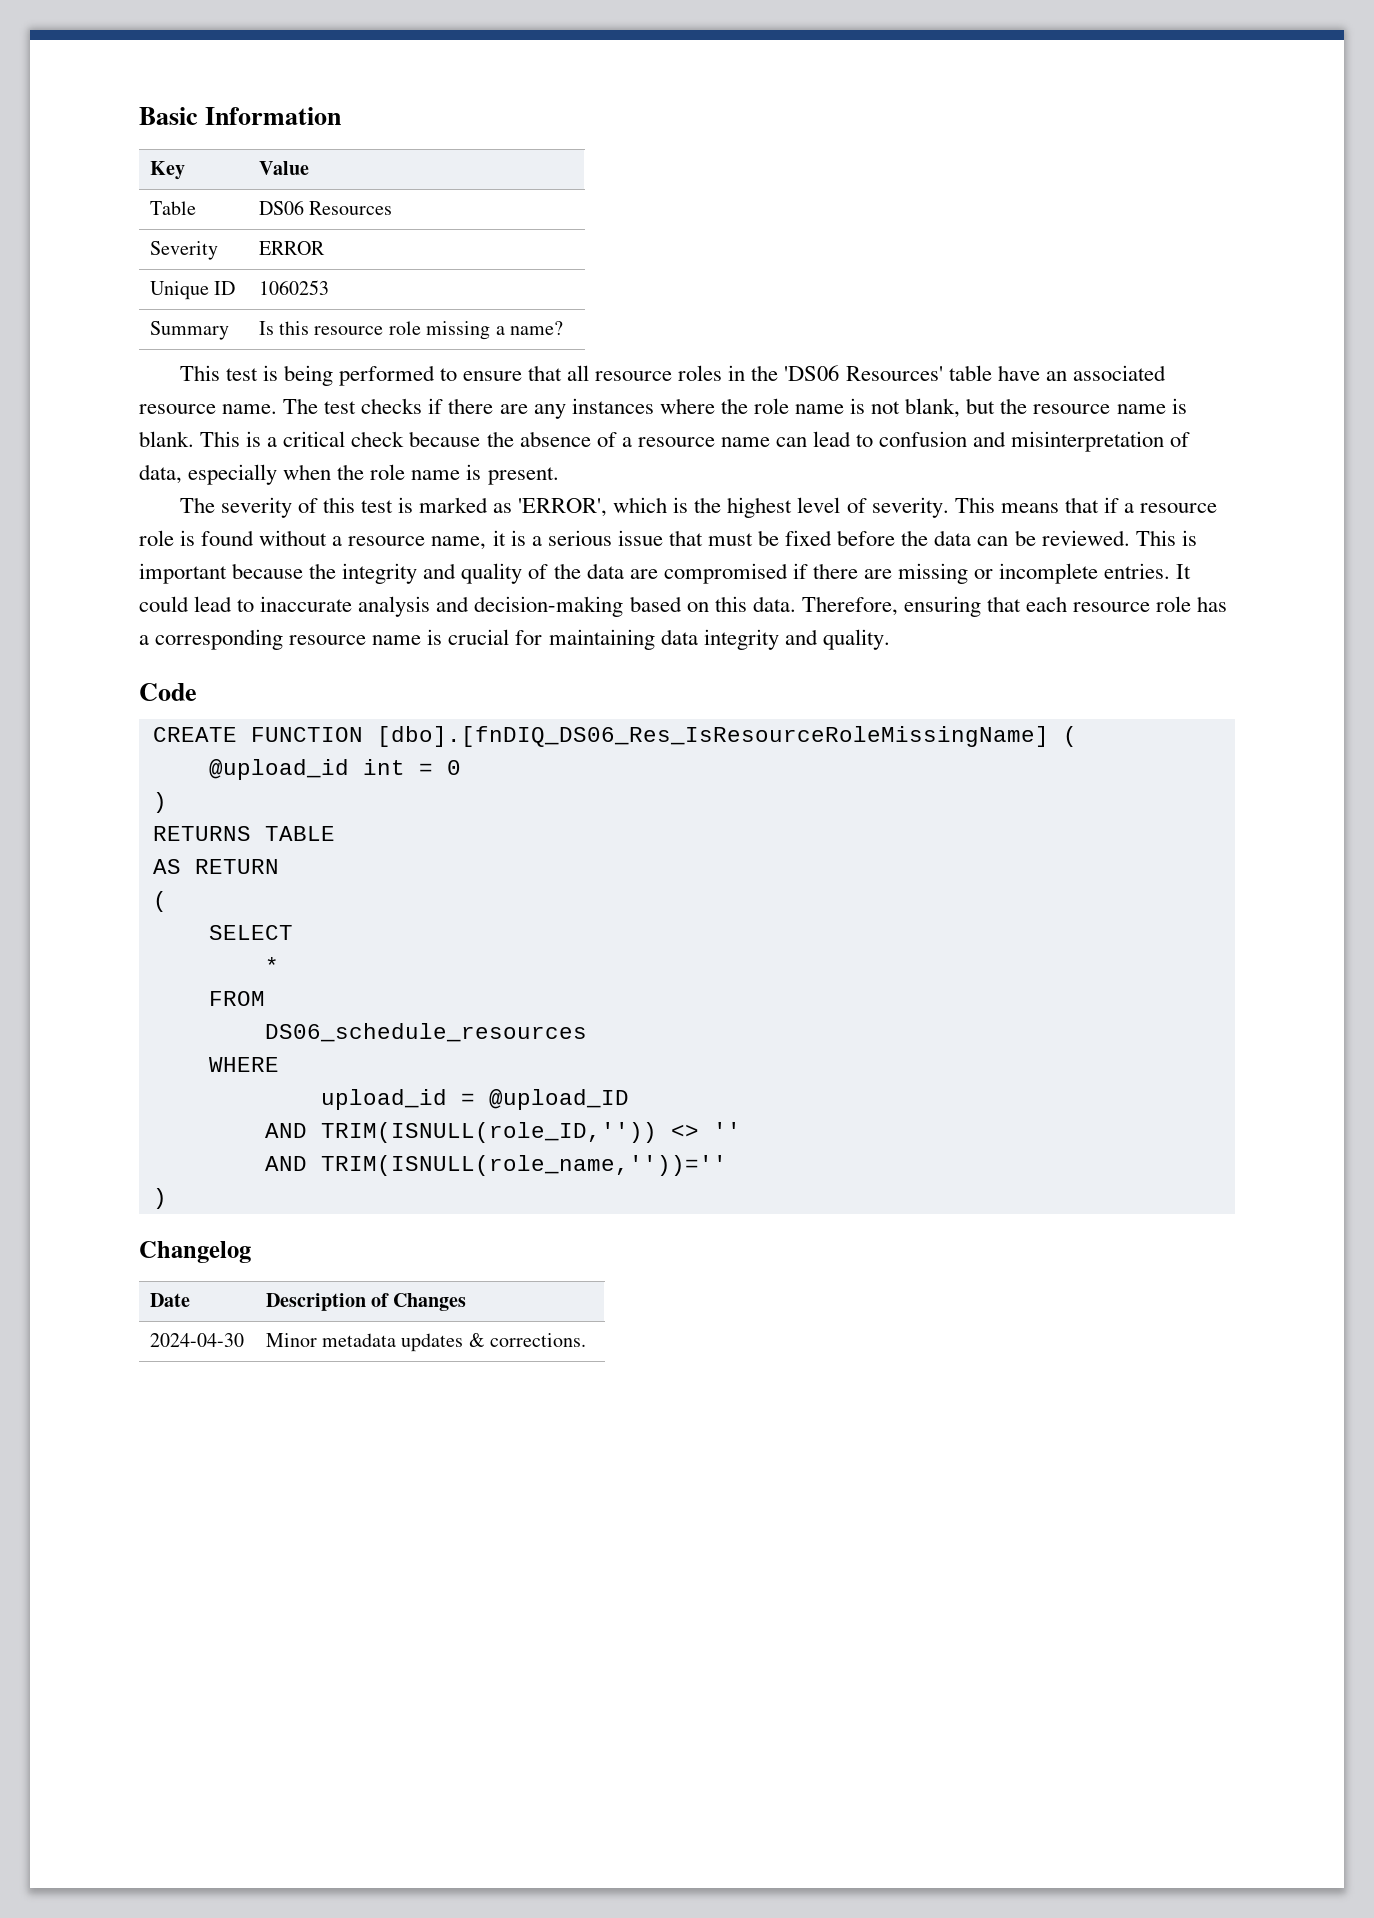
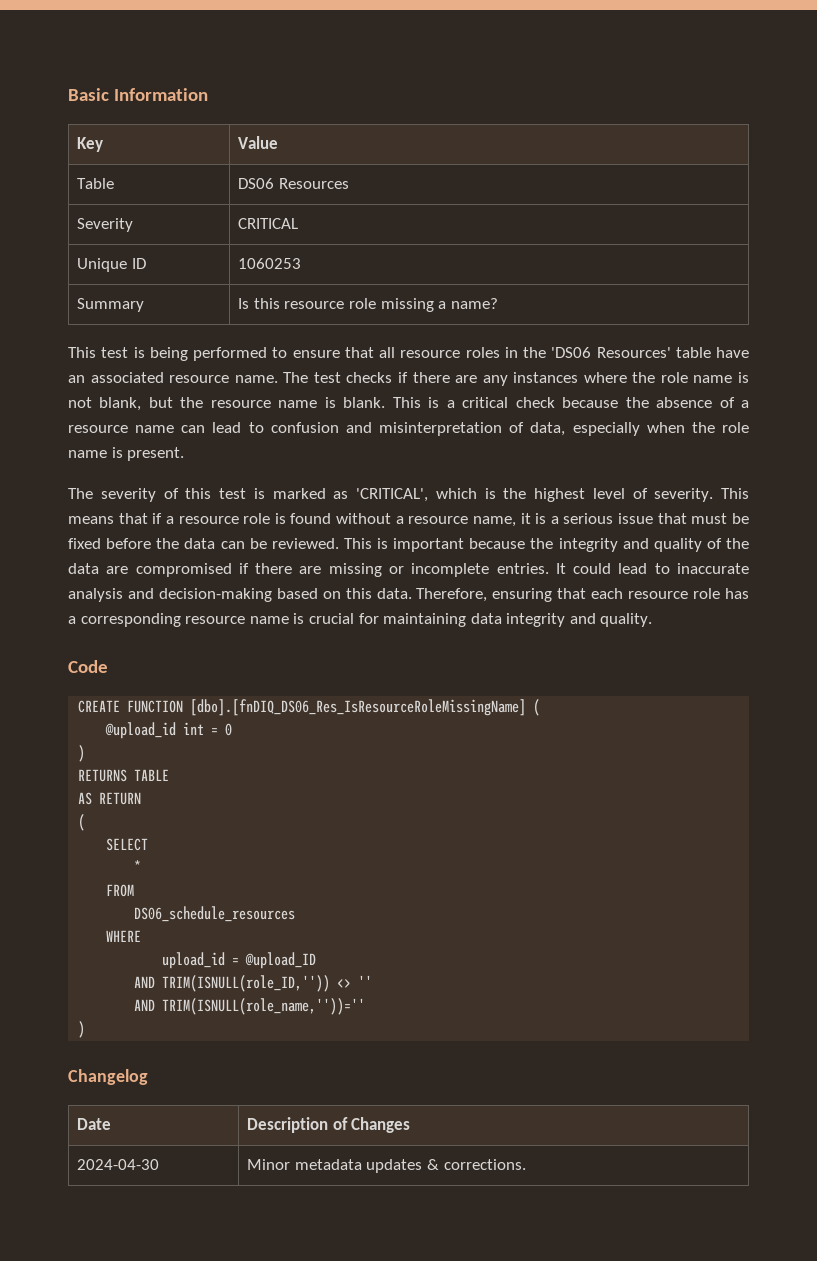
[258,241,325,255] ERROR -> [238,218,299,229] CRITICAL
[518,498,608,517] 'ERROR', -> [356,488,428,502] 'CRITICAL',

